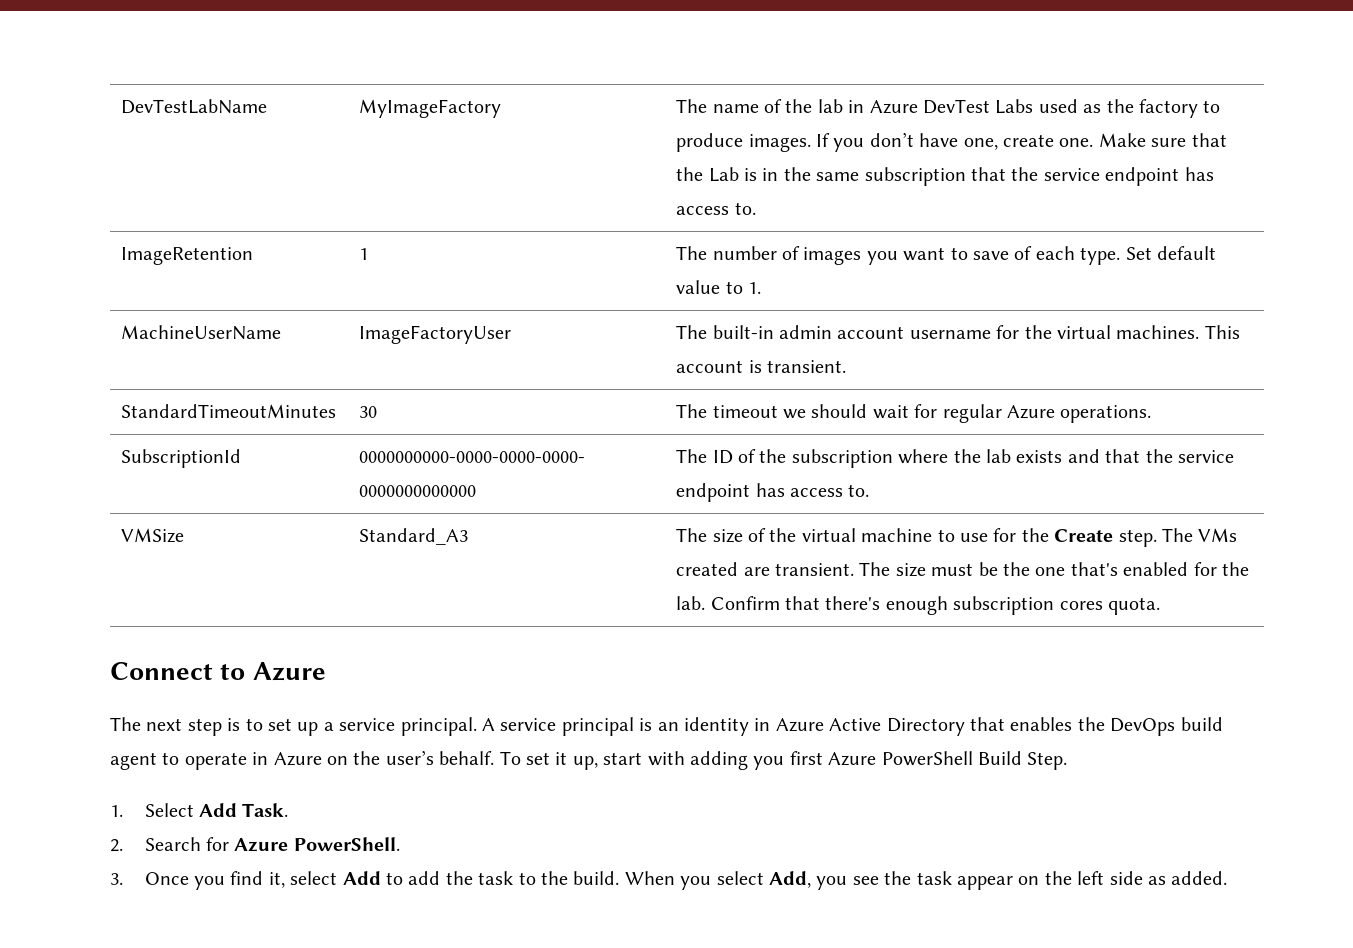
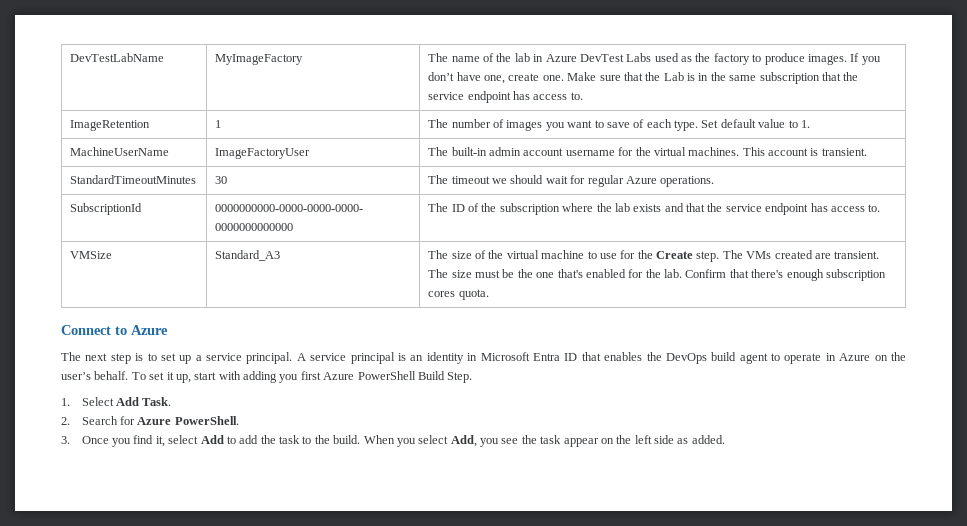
[775,718,965,736] Azure Active Directory -> [480,352,578,361] Microsoft Entra ID

